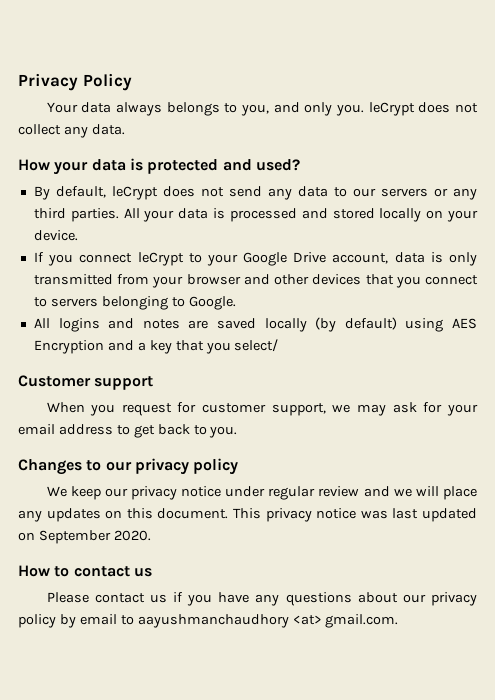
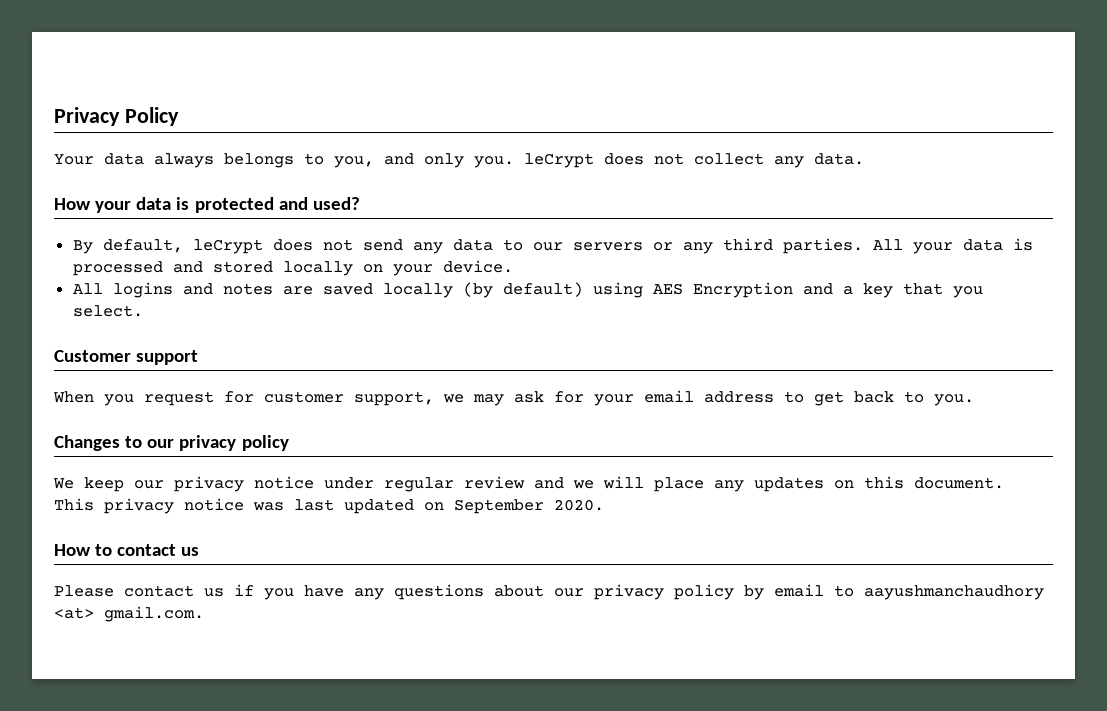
[33,252,477,266] [33,274,478,288] [33,296,236,310] // If you connect leCrypt to your Google Drive account, data is only transmitted from your browser and other devices that you connect to servers belonging to Google. -> (513, 266) none
[234,339,279,352] select/ -> [72,305,143,317] select.

